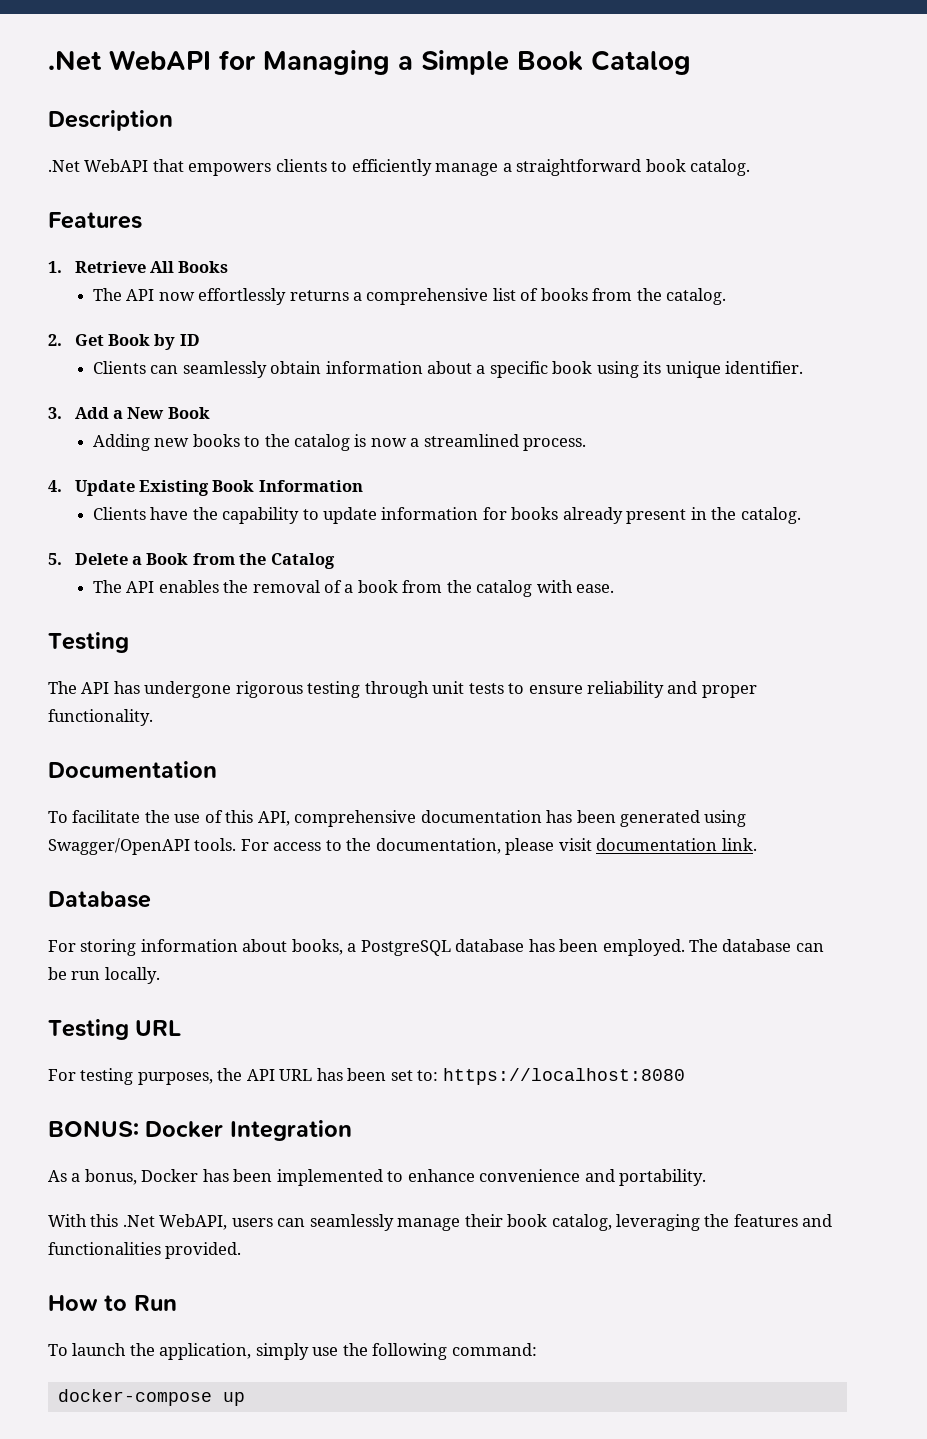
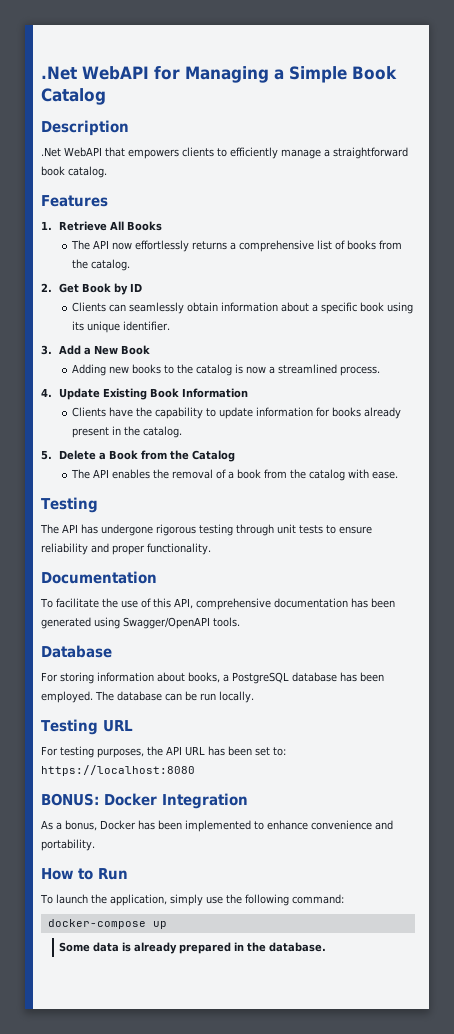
[240,838,757,855] For access to the documentation, please visit documentation link. -> (240, 622) none
[48,1214,833,1231] [48,1242,242,1259] // With this .Net WebAPI, users can seamlessly manage their book catalog, leveraging the features and functionalities provided. -> (95, 845) none
(245, 1399) none -> [59,942,327,954] // Some data is already prepared in the database.

